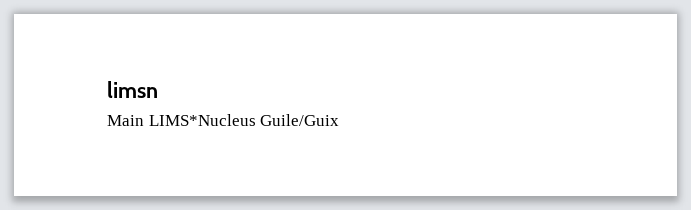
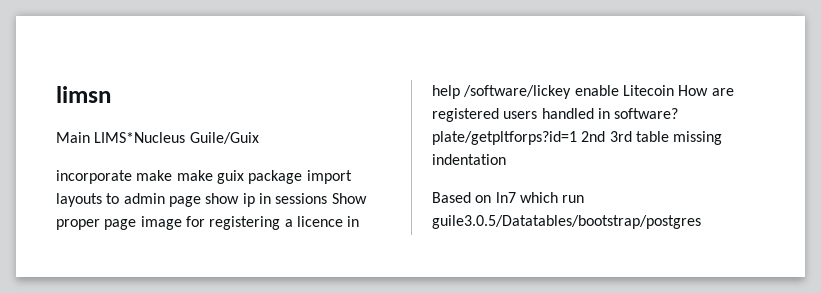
(340, 120) none -> [56,170,352,184] [56,193,367,207] [56,216,360,230] [432,85,734,99] [432,108,679,122] [432,131,723,145] [432,154,506,165] [432,192,585,203] [432,215,701,229] // incorporate make make guix package import layouts to admin page show ip in sessions Show proper page image for registering a licence in help /software/lickey enable Litecoin How are registered users handled in software? plate/getpltforps?id=1 2nd 3rd table missing indentation // Based on ln7 which run guile3.0.5/Datatables/bootstrap/postgres

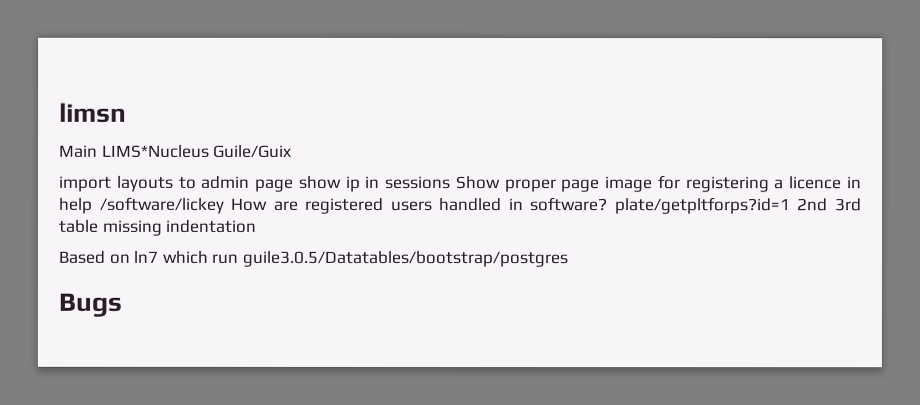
[56,170,303,184] incorporate make make guix package -> (293, 151) none
[574,85,674,96] enable Litecoin -> (225, 205) none
(701, 222) none -> [58,292,122,317] // Bugs

